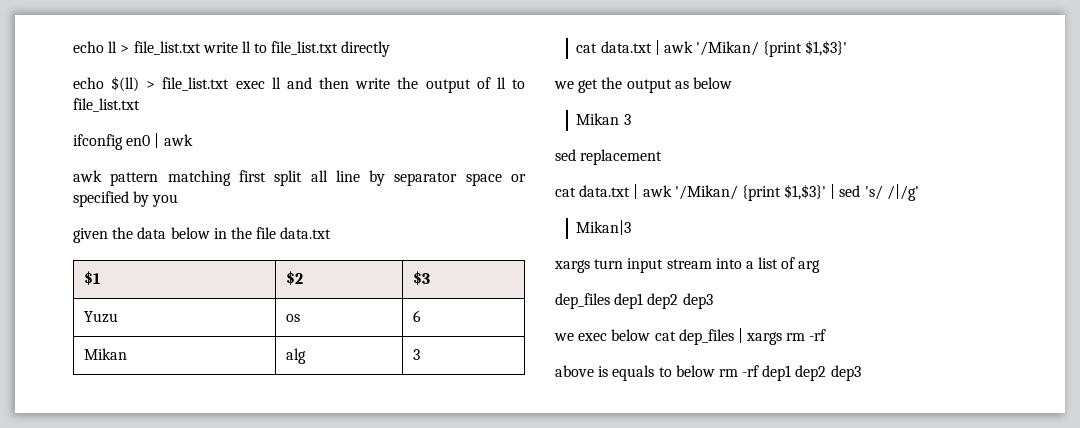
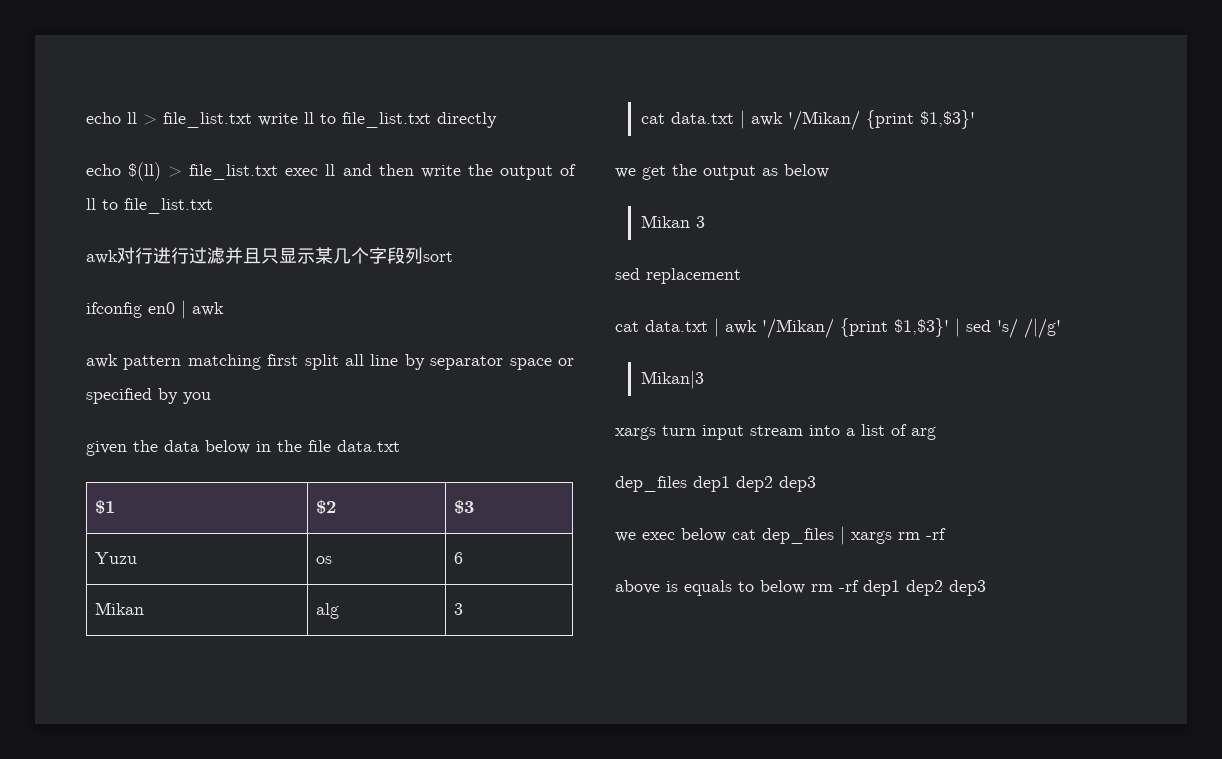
(140, 105) none -> [86,247,453,264] // awk对行进行过滤并且只显示某几个字段列sort

